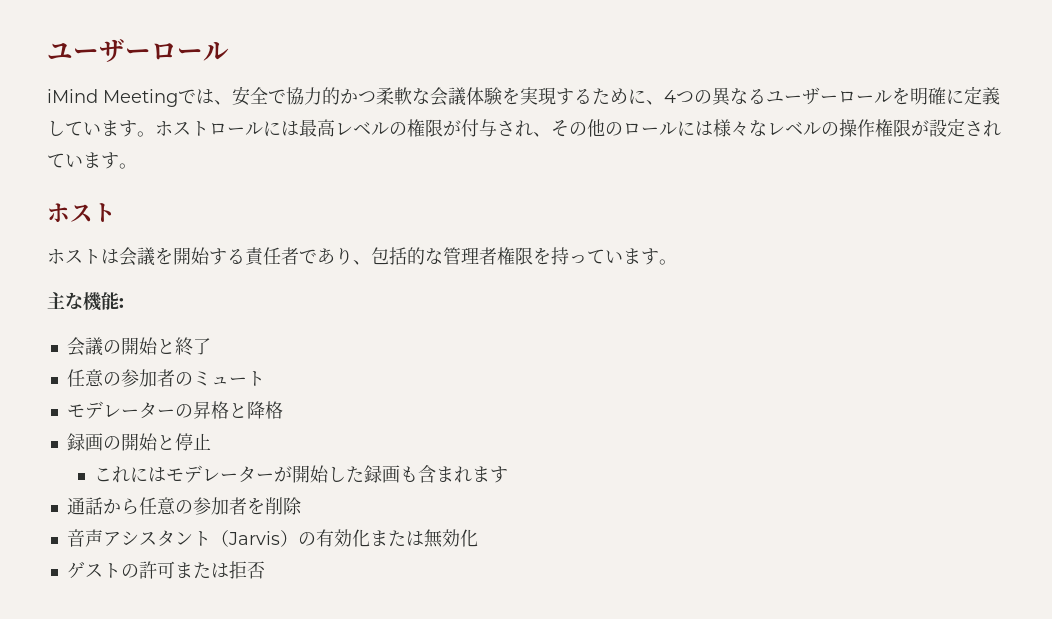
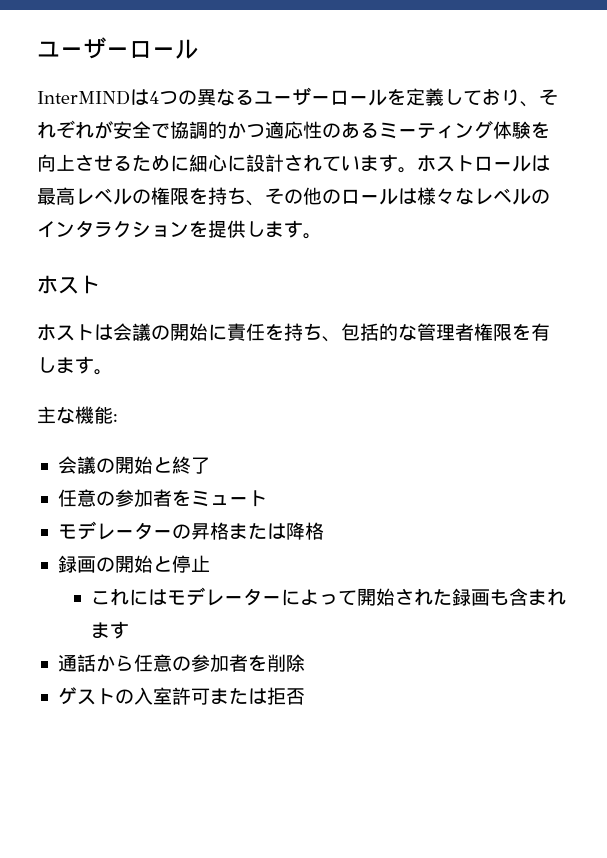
[47,86,664,107] iMind Meetingでは、安全で協力的かつ柔軟な会議体験を実現するために、 -> [37,89,149,105] InterMINDは
[910,87,964,105] 明確に -> (406, 97) none
(83, 128) none -> [482,89,558,107] [37,120,550,139] [37,154,341,172] おり、それぞれが安全で協調的かつ適応性のあるミーティング体験を向上させるために細心に設計されて
[263,121,281,136] に -> (531, 163) none
[443,119,533,137] が付与され -> [189,187,246,205] を持ち
[677,121,695,136] に -> (398, 196) none
[839,118,1001,137] [47,153,83,168] 操作権限が設定されてい -> [37,220,265,238] インタラクションを提供し
[155,247,353,266] を開始する責任者であり -> [151,323,322,341] の開始に責任を持ち
[551,247,623,265] 持ってい -> [531,323,550,341] [37,357,56,373] 有し
[174,372,193,386] の -> [171,490,191,506] を
[228,403,247,418] と -> [228,523,286,540] または
[274,465,347,483] が開始し -> [281,588,434,606] によって開始され
[66,529,478,548] // 音声アシスタント（Jarvis）の有効化または無効化 -> (305, 663) none
(139, 571) none -> [133,687,172,705] 入室

